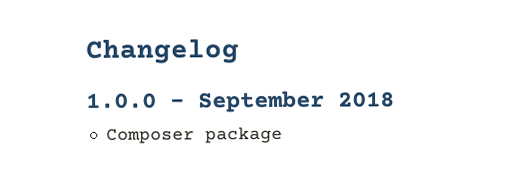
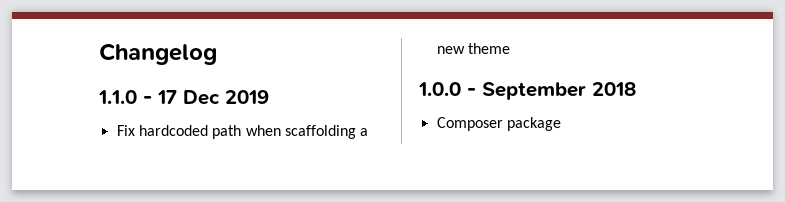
(239, 51) none -> [98,90,269,105] [116,125,369,139] [436,43,510,54] // 1.1.0 - 17 Dec 2019 // Fix hardcoded path when scaffolding a new theme

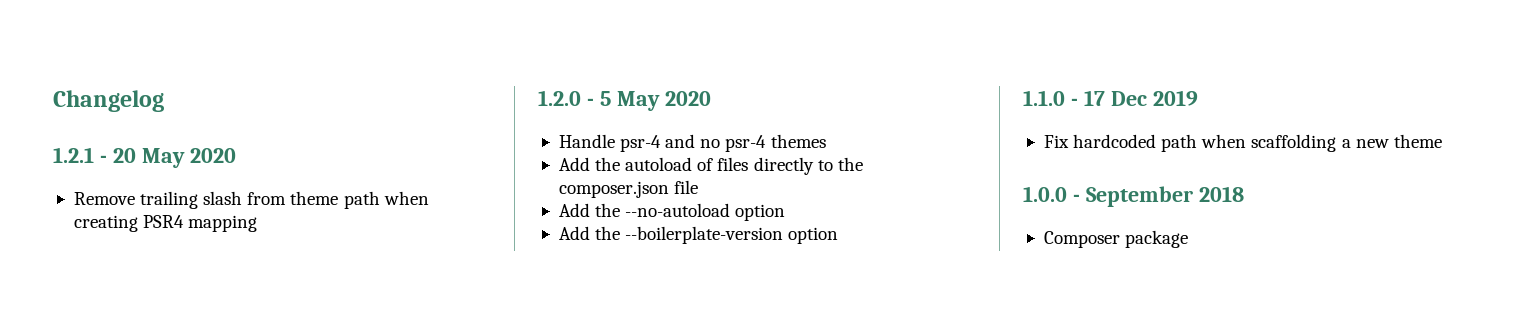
(217, 54) none -> [53,147,236,168] [73,191,429,209] [73,215,258,232] [538,90,711,111] [558,134,826,152] [558,157,863,175] [558,180,699,198] [558,203,786,221] [558,226,839,244] // 1.2.1 - 20 May 2020 // Remove trailing slash from theme path when creating PSR4 mapping // 1.2.0 - 5 May 2020 // Handle psr-4 and no psr-4 themes // Add the autoload of files directly to the composer.json file // Add the --no-autoload option // Add the --boilerplate-version option

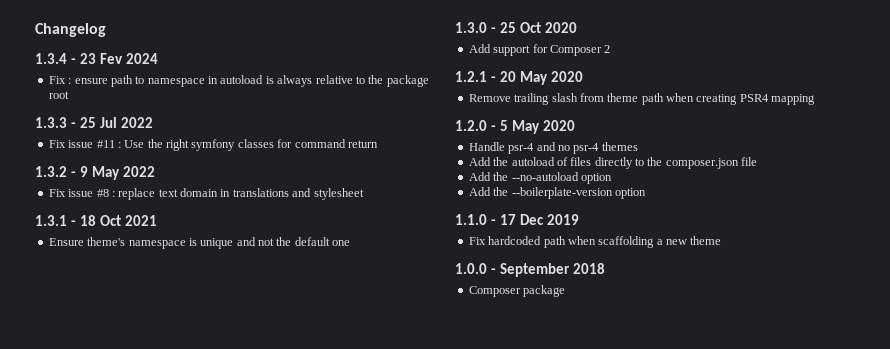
(164, 101) none -> [35,53,158,64] [48,75,429,87] [48,91,69,99] [35,117,153,128] [48,139,378,151] [35,166,155,180] [48,188,364,200] [35,215,157,226] [48,237,351,249] [455,22,577,33] [468,44,611,56] // 1.3.4 - 23 Fev 2024 // Fix : ensure path to namespace in autoload is always relative to the package root // 1.3.3 - 25 Jul 2022 // Fix issue #11 : Use the right symfony classes for command return // 1.3.2 - 9 May 2022 // Fix issue #8 : replace text domain in translations and stylesheet // 1.3.1 - 18 Oct 2021 // Ensure theme's namespace is unique and not the default one // 1.3.0 - 25 Oct 2020 // Add support for Composer 2

